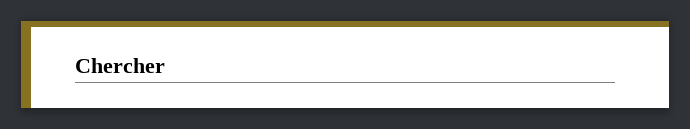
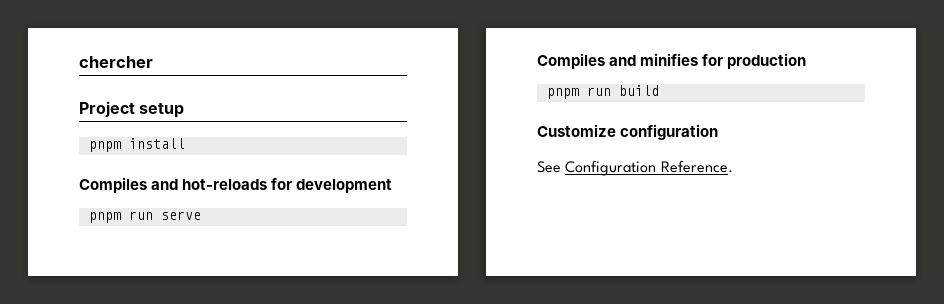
[75,58,165,73] Chercher -> [79,56,153,68] [79,101,185,118] [88,138,185,152] [79,177,393,193] [88,211,201,223] [537,53,807,69] [546,85,659,99] [537,124,719,140] [537,160,733,176] chercher // Project setup // pnpm install // Compiles and hot-reloads for development // pnpm run serve // Compiles and minifies for production // pnpm run build // Customize configuration // See Configuration Reference.

